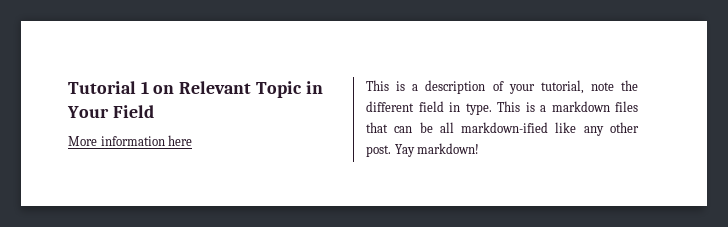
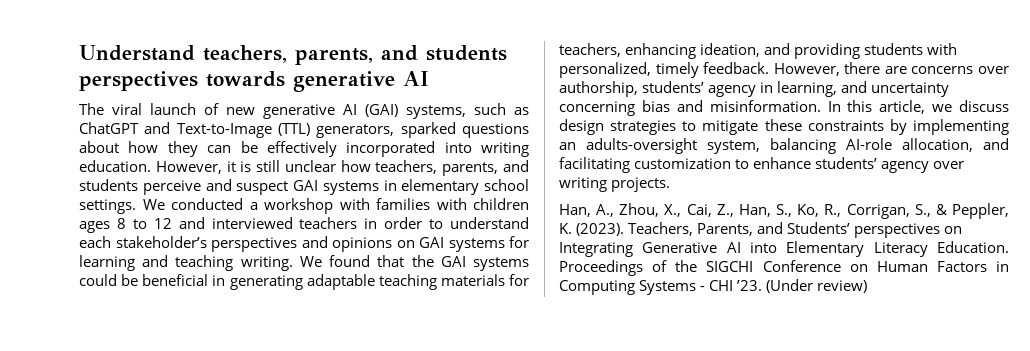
[68,81,323,98] [67,105,154,118] [68,135,193,146] [366,80,638,94] [366,101,638,115] [366,122,639,136] [366,143,480,157] Tutorial 1 on Relevant Topic in Your Field // More information here // This is a description of your tutorial, note the different field in type. This is a markdown files that can be all markdown-ified like any other post. Yay markdown! -> [79,45,507,65] [79,71,429,92] [79,103,529,119] [79,122,529,138] [79,141,529,157] [79,160,529,176] [79,179,529,195] [79,198,529,214] [79,217,529,233] [79,236,529,252] [79,255,529,271] [79,274,529,290] [559,43,958,59] [559,62,1009,78] [559,81,950,97] [559,100,1009,116] [559,119,1009,135] [559,138,1009,154] [559,157,965,173] [559,177,671,192] [559,203,1009,219] [559,222,963,238] [559,241,1009,257] [559,260,1009,276] [559,279,868,295] Understand teachers, parents, and students perspectives towards generative AI // The viral launch of new generative AI (GAI) systems, such as ChatGPT and Text-to-Image (TTL) generators, sparked questions about how they can be effectively incorporated into writing education. However, it is still unclear how teachers, parents, and students perceive and suspect GAI systems in elementary school settings. We conducted a workshop with families with children ages 8 to 12 and interviewed teachers in order to understand each stakeholder’s perspectives and opinions on GAI systems for learning and teaching writing. We found that the GAI systems could be beneficial in generating adaptable teaching materials for teachers, enhancing ideation, and providing students with personalized, timely feedback. However, there are concerns over authorship, students’ agency in learning, and uncertainty concerning bias and misinformation. In this article, we discuss design strategies to mitigate these constraints by implementing an adults-oversight system, balancing AI-role allocation, and facilitating customization to enhance students’ agency over writing projects. // Han, A., Zhou, X., Cai, Z., Han, S., Ko, R., Corrigan, S., & Peppler, K. (2023). Teachers, Parents, and Students’ perspectives on Integrating Generative AI into Elementary Literacy Education. Proceedings of the SIGCHI Conference on Human Factors in Computing Systems - CHI ’23. (Under review)

